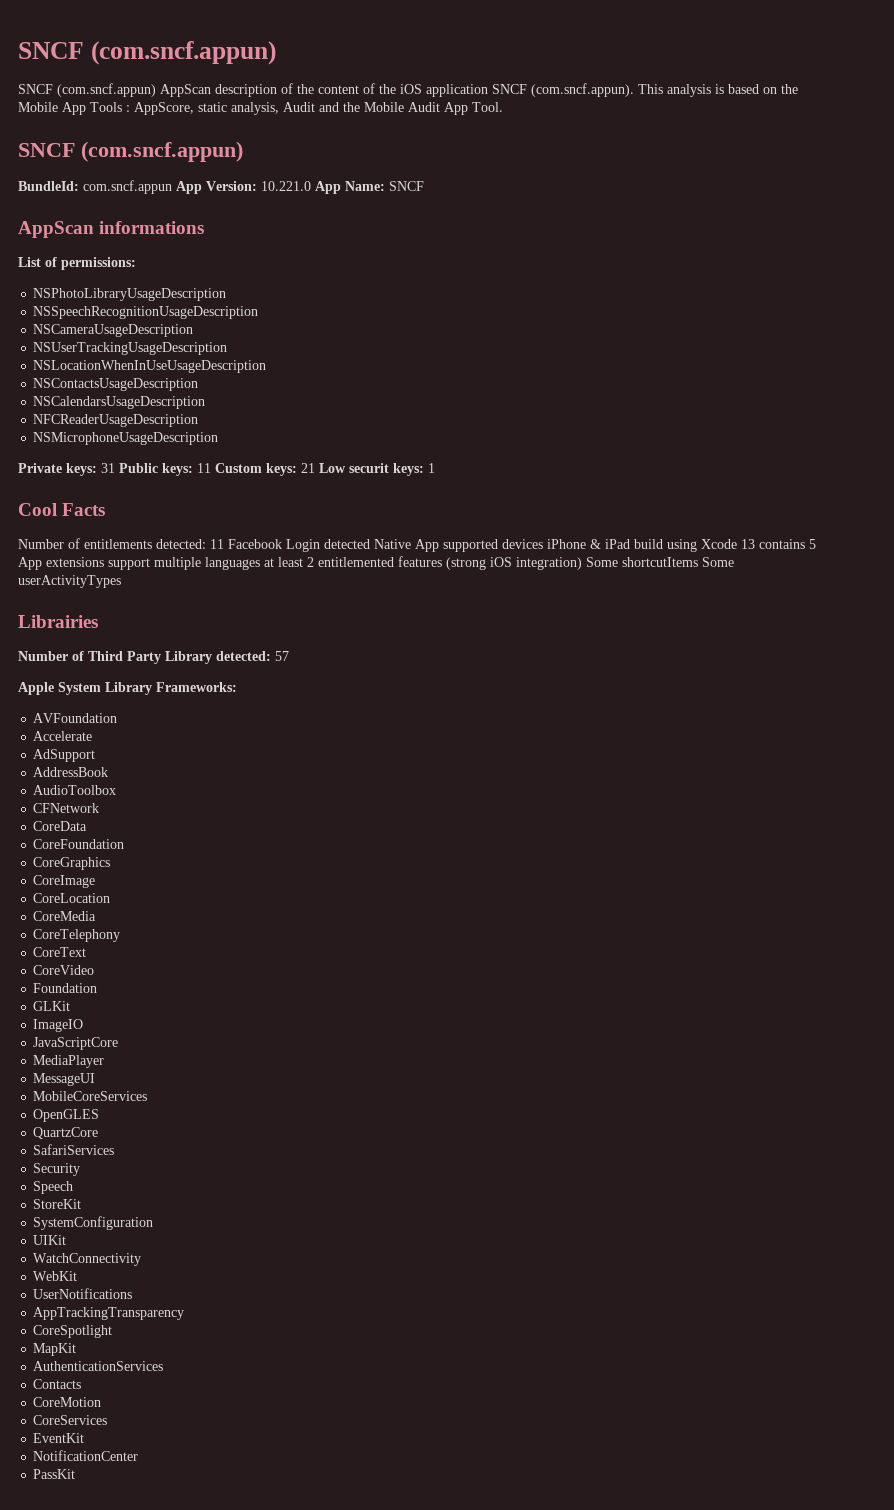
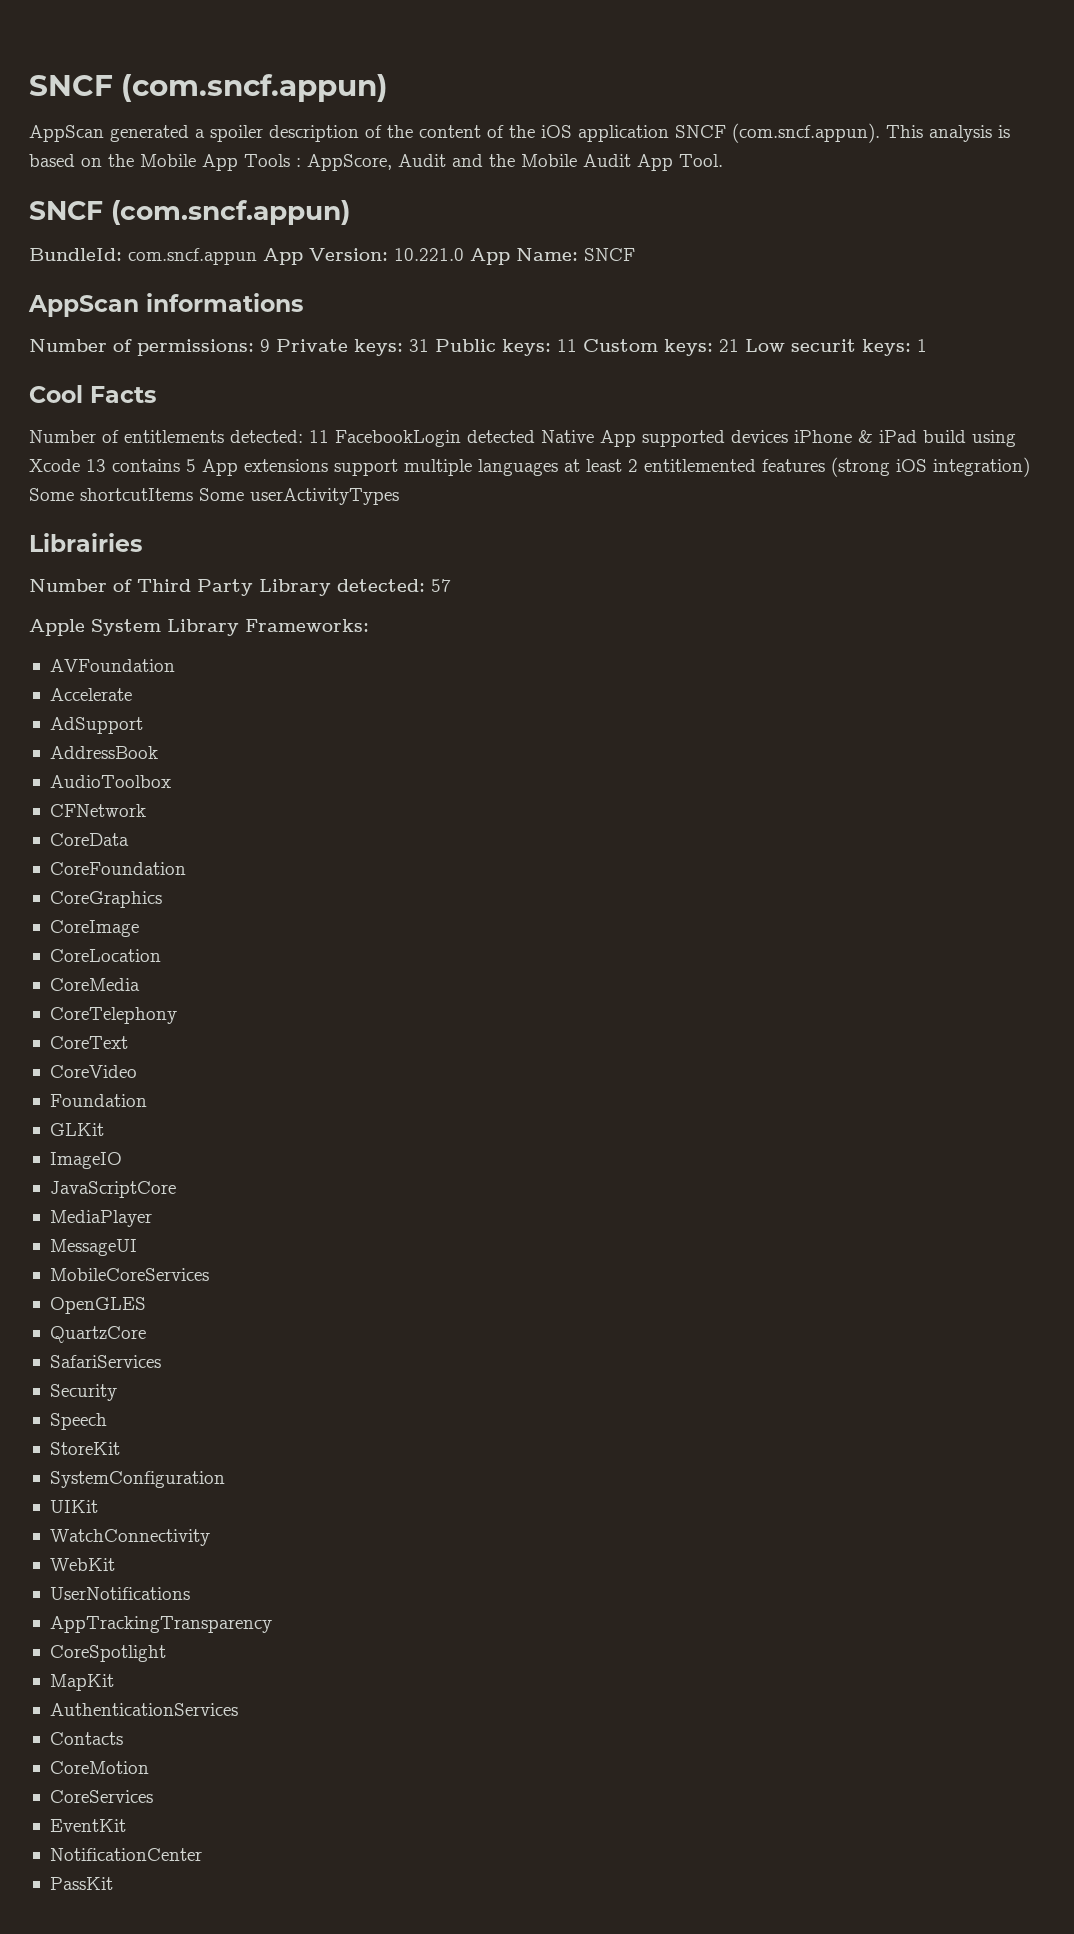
[18,41,276,65] [18,83,211,97] SNCF (com.sncf.appun) // SNCF (com.sncf.appun) AppScan -> [29,74,388,102] [29,125,263,142] SNCF (com.sncf.appun) // AppScan generated a spoiler
[198,102,279,115] static analysis, -> (392, 162) none
[18,257,41,267] List -> [29,339,107,352] Number
[33,288,227,301] [33,306,259,319] [33,324,194,337] [33,342,228,355] [33,360,267,373] [33,378,199,391] [33,396,206,409] [33,414,199,427] [33,432,219,445] // NSPhotoLibraryUsageDescription // NSSpeechRecognitionUsageDescription // NSCameraUsageDescription // NSUserTrackingUsageDescription // NSLocationWhenInUseUsageDescription // NSContactsUsageDescription // NSCalendarsUsageDescription // NFCReaderUsageDescription // NSMicrophoneUsageDescription // -> [260,339,270,352] 9
[228,539,320,552] Facebook Login -> [335,430,461,447] FacebookLogin

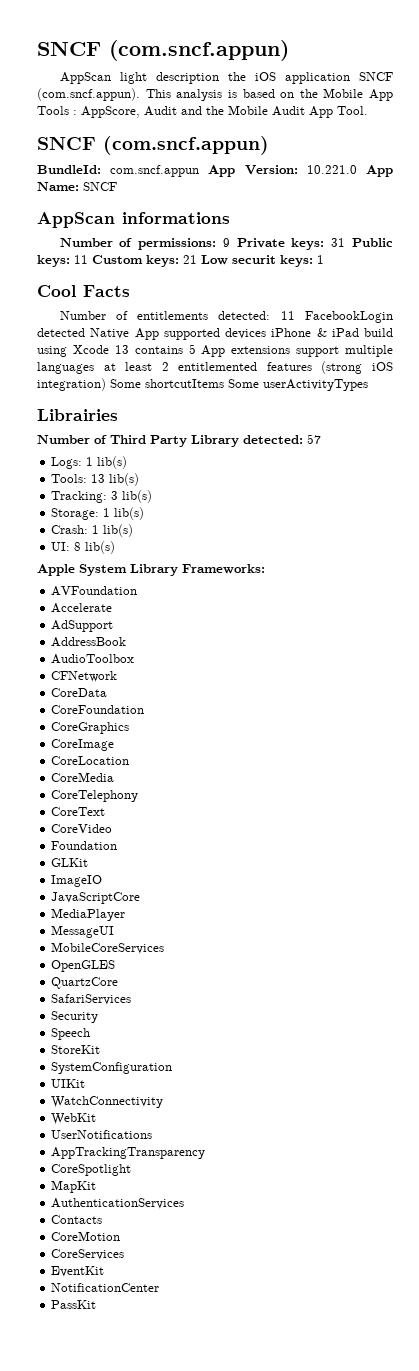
[110,125,504,142] generated a spoiler description of the content of -> [119,72,219,84] light description
(451, 585) none -> [51,456,128,469] [51,473,140,486] [51,490,153,503] [51,507,145,520] [51,524,134,537] [51,541,116,554] // Logs: 1 lib(s) // Tools: 13 lib(s) // Tracking: 3 lib(s) // Storage: 1 lib(s) // Crash: 1 lib(s) // UI: 8 lib(s)

